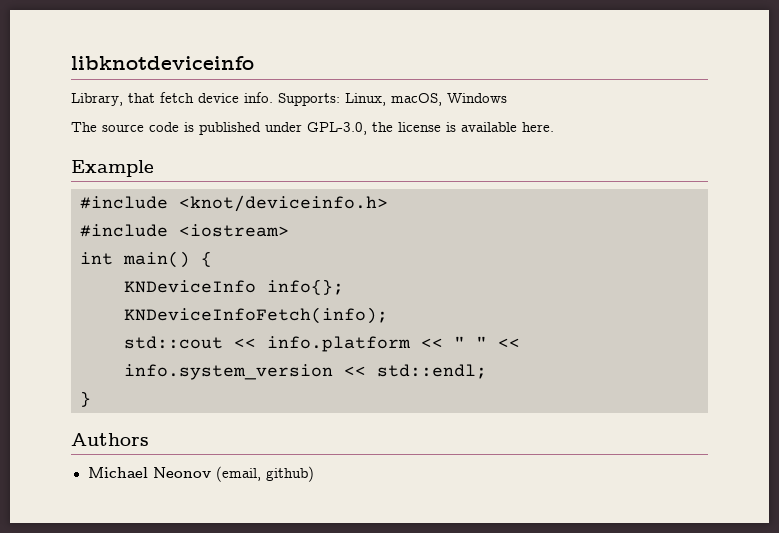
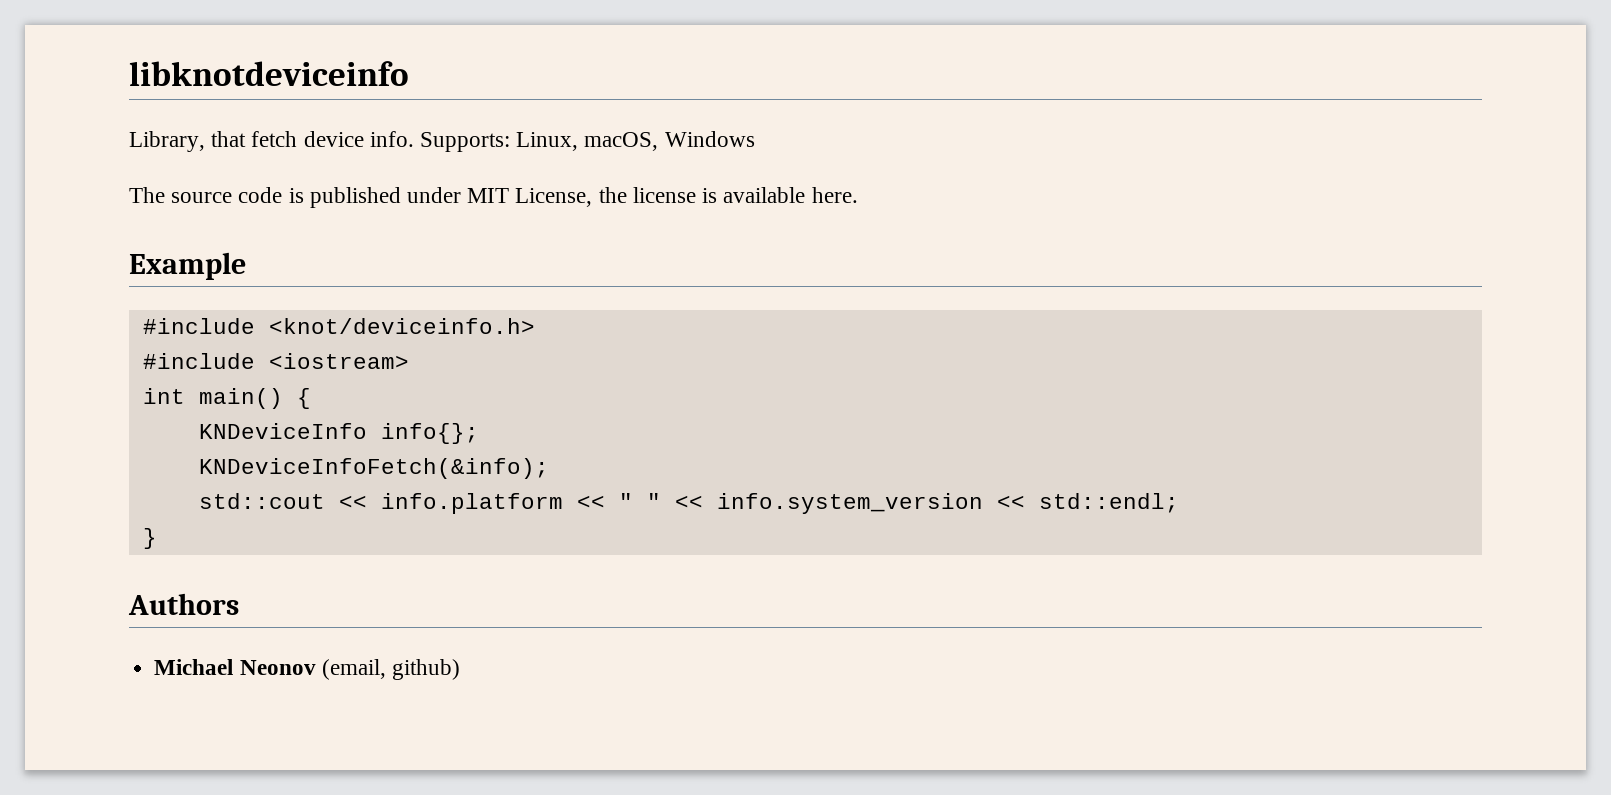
[307,122,367,135] GPL-3.0, -> [467,188,593,207] MIT License,
[124,307,388,324] KNDeviceInfoFetch(info); -> [198,458,549,479] KNDeviceInfoFetch(&info);

